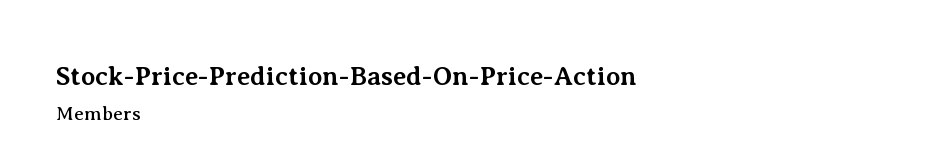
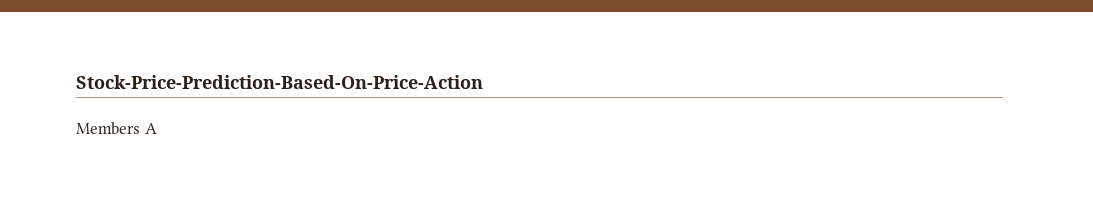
(141, 113) none -> [144,123,157,134] A

